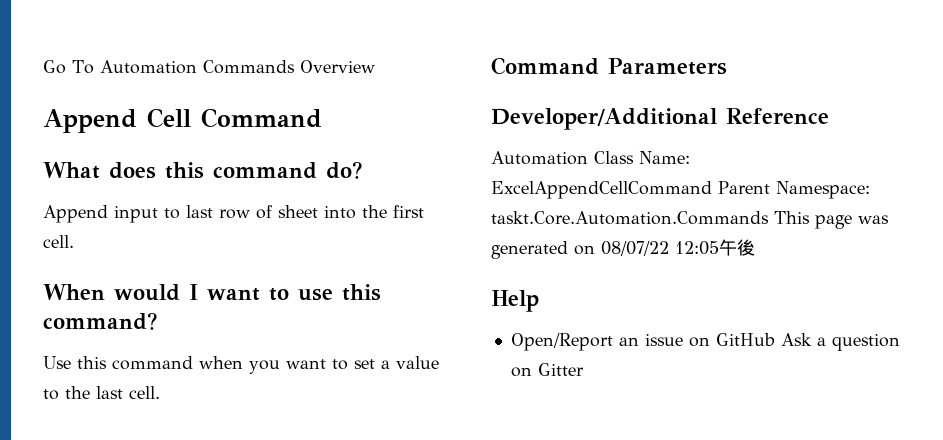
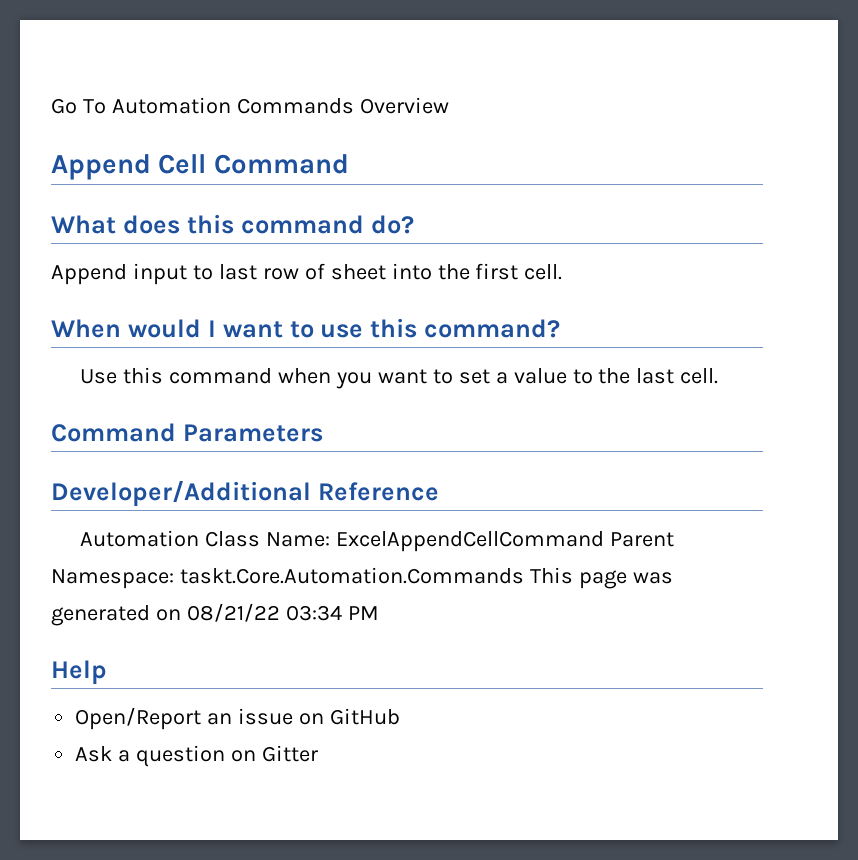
[601,239,755,256] 08/07/22 12:05午後 -> [186,603,379,622] 08/21/22 03:34 PM
(775, 339) none -> (400, 716) //

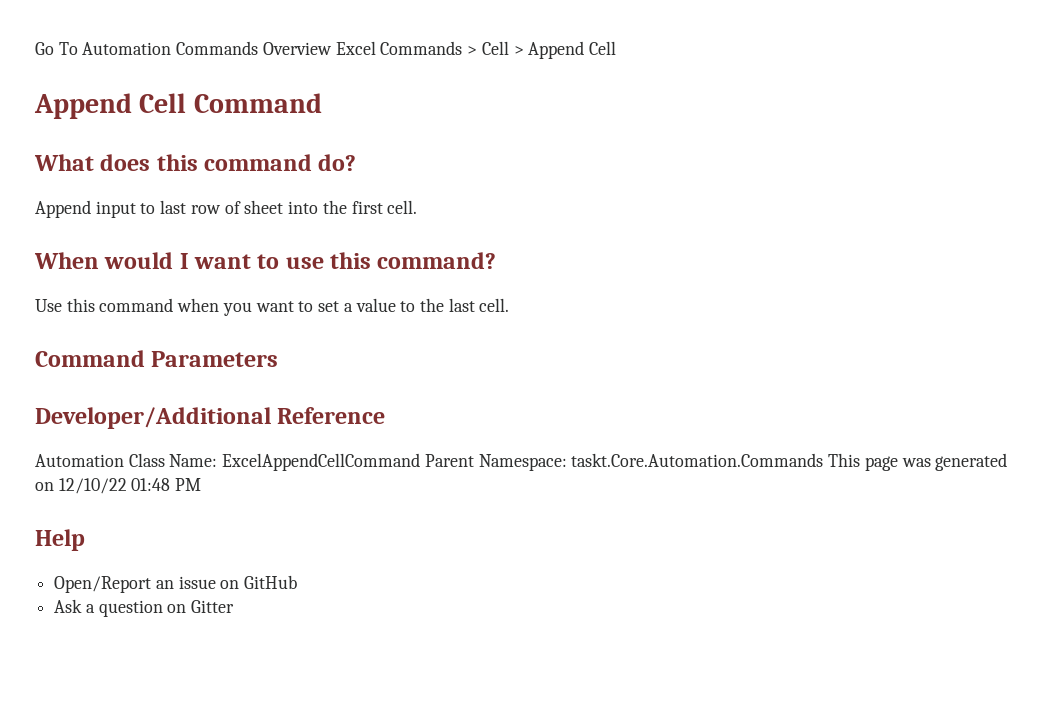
(449, 105) none -> [335,41,616,59] Excel Commands > Cell > Append Cell
[186,603,342,622] 08/21/22 03:34 -> [58,478,171,494] 12/10/22 01:48

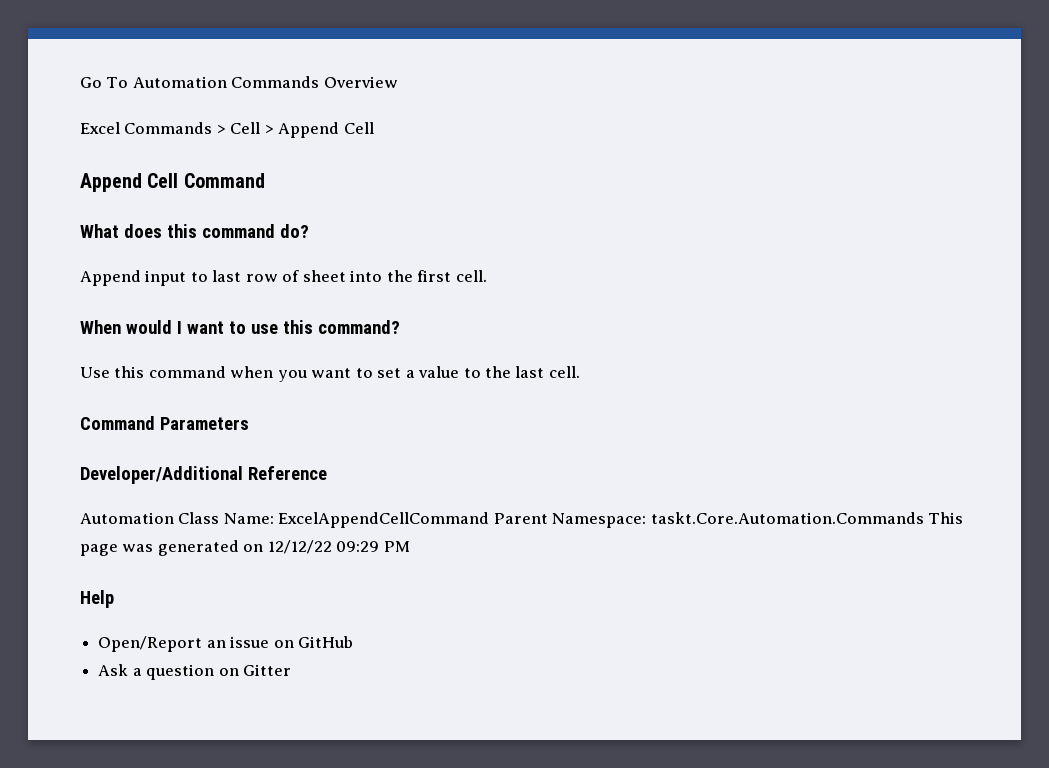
(332, 48) none -> (398, 82) //
[58,478,171,494] 12/10/22 01:48 -> [267,540,380,554] 12/12/22 09:29

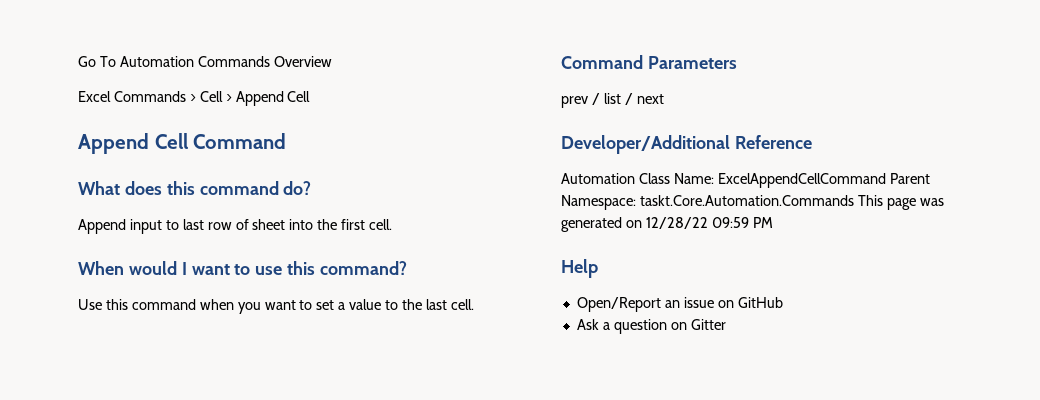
(249, 423) none -> [561,93,664,108] // prev / list / next
[267,540,380,554] 12/12/22 09:29 -> [645,217,749,229] 12/28/22 09:59

